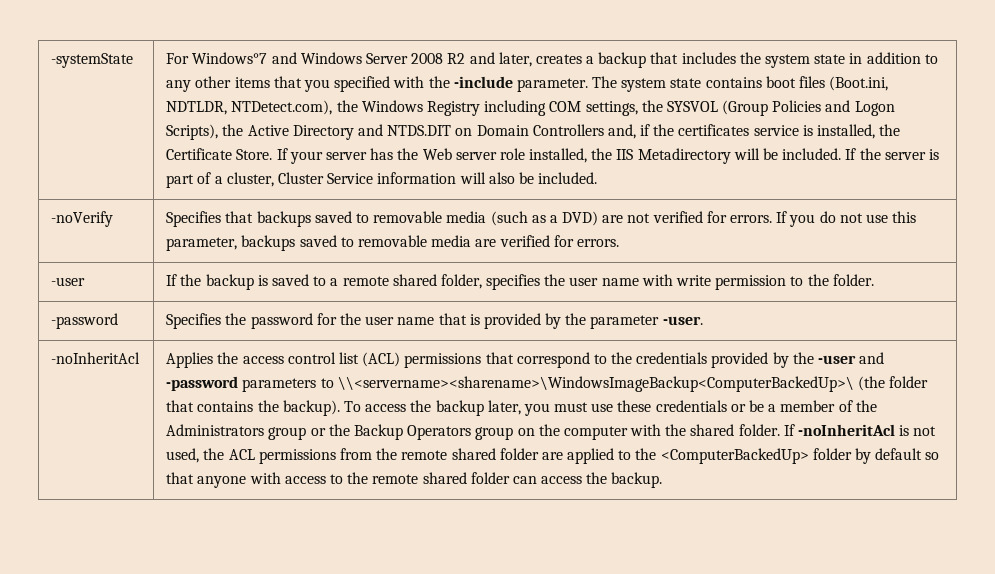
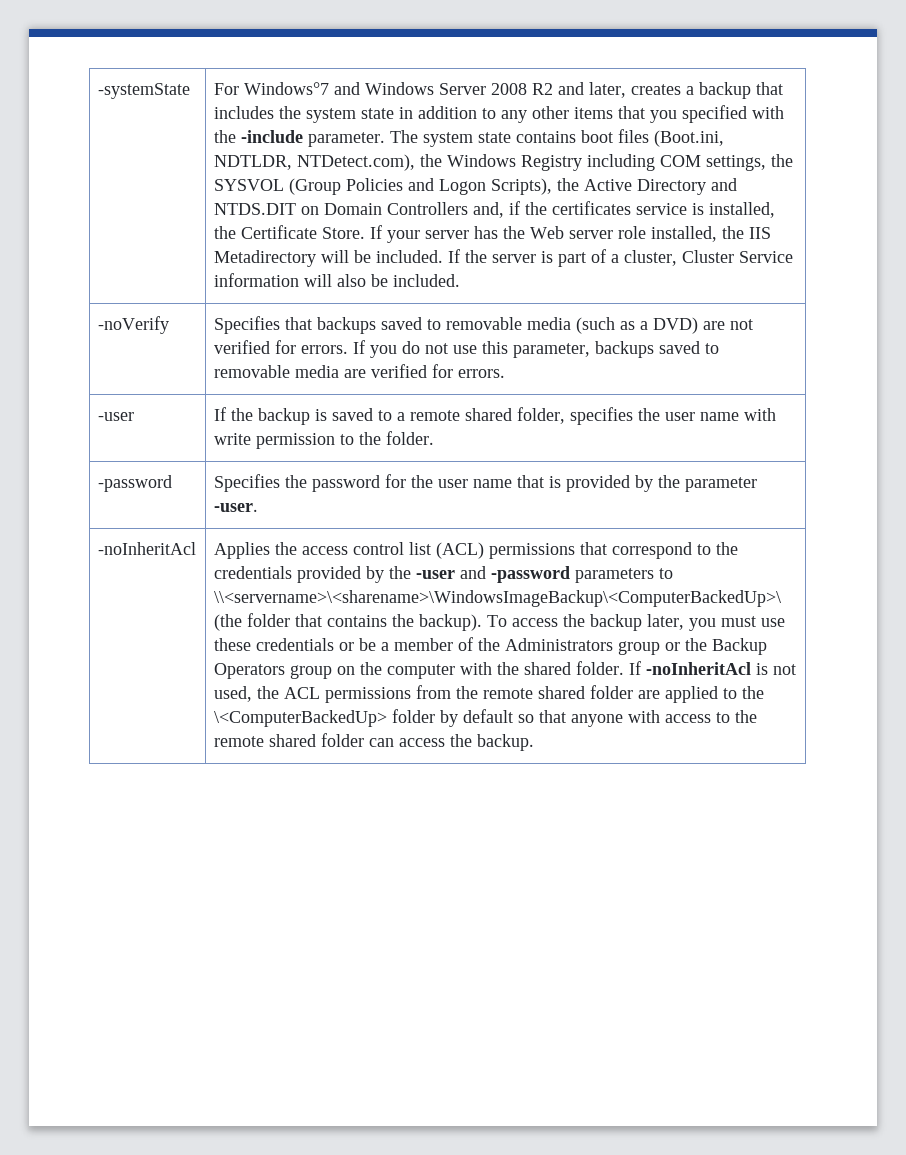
[337,376,854,392] \\<servername><sharename>\WindowsImageBackup<ComputerBackedUp>\ -> [213,590,781,607] \\<servername>\<sharename>\WindowsImageBackup\<ComputerBackedUp>\
[660,448,809,464] <ComputerBackedUp> -> [213,710,387,727] \<ComputerBackedUp>

